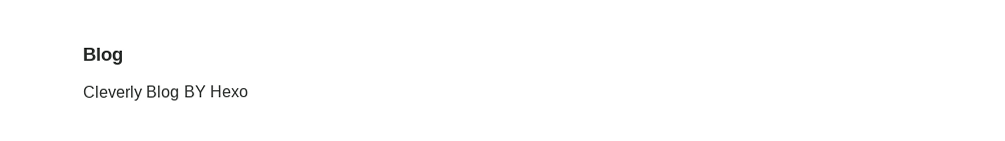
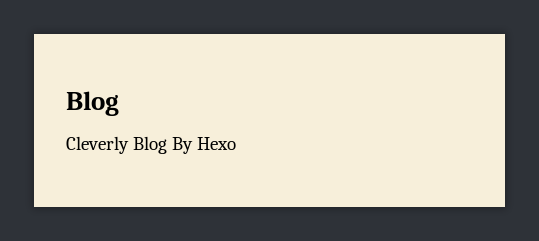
[183,85,207,98] BY -> [172,137,194,154] By

